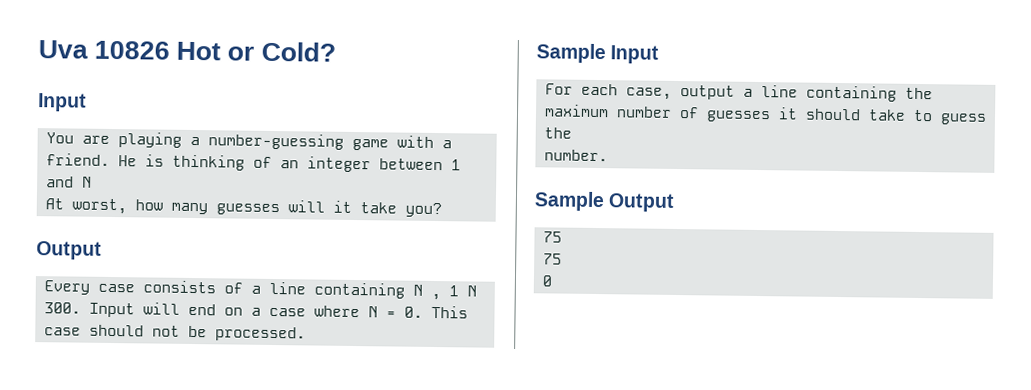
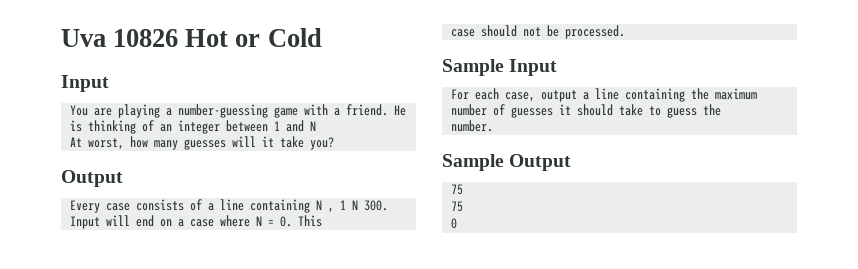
[260,41,336,62] Cold? -> [267,28,322,47] Cold

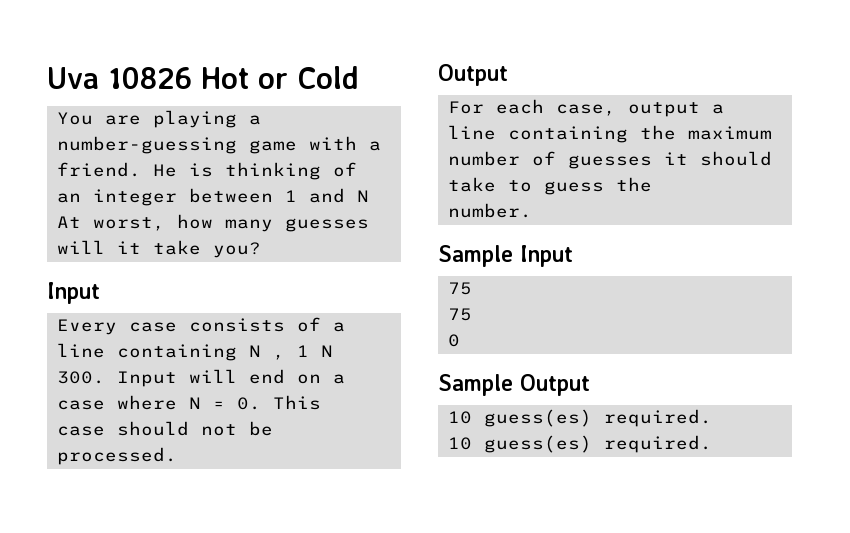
[61,75,109,92] // Input -> (359, 77) none
[61,170,123,187] Output -> [47,282,100,304] Input
[442,59,558,76] Sample Input -> [438,64,508,86] Output
[509,154,572,171] Output -> [520,245,573,267] Input
(457, 223) none -> [438,374,590,396] [447,409,712,427] [447,435,712,453] // Sample Output // 10 guess(es) required. // 10 guess(es) required.

